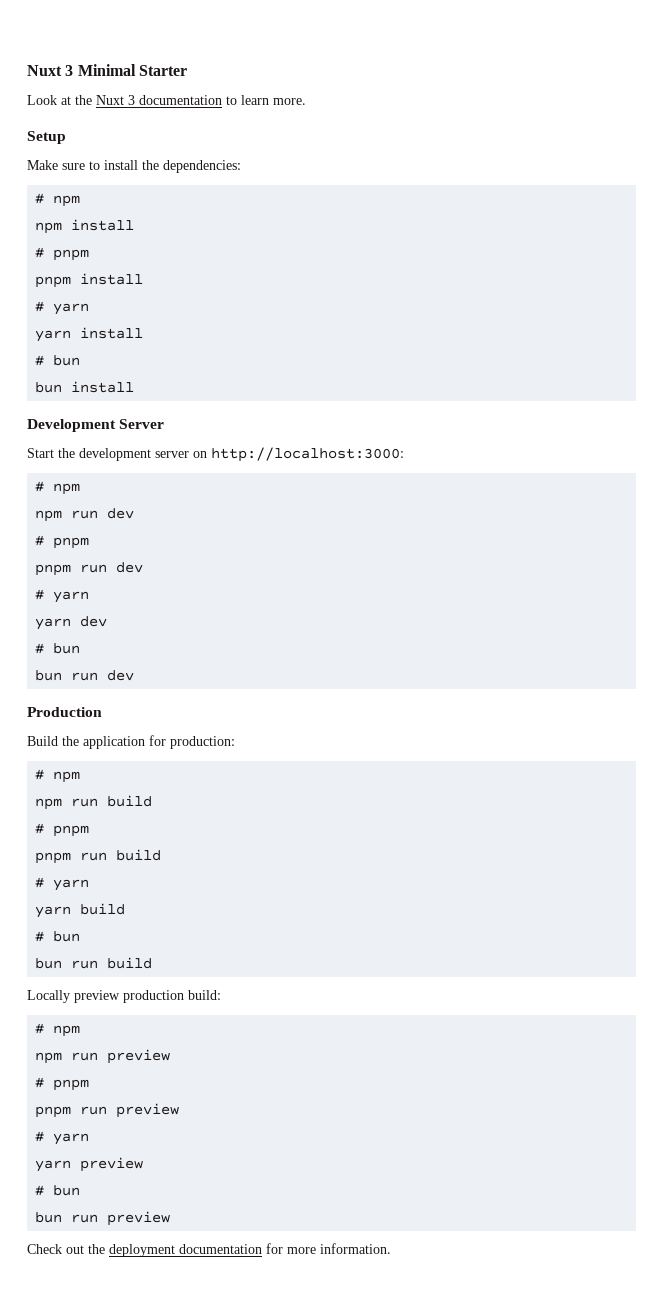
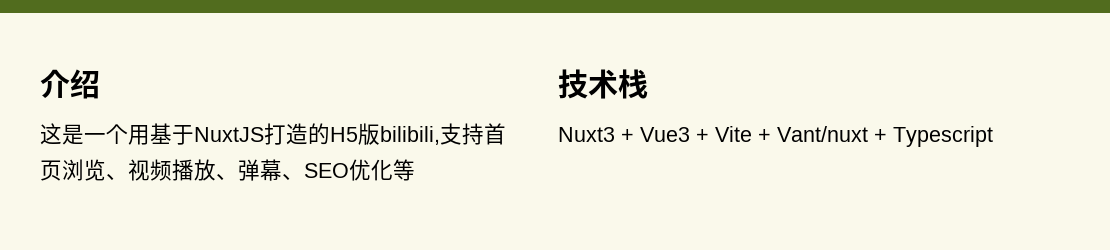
[27,64,187,76] [27,95,306,105] [27,131,66,144] [27,160,241,173] [35,193,81,207] [35,219,135,234] [35,247,90,261] [35,273,144,288] [35,301,90,315] [35,327,144,342] [35,355,81,366] [35,381,135,393] [27,419,165,432] [27,447,404,462] [35,481,81,495] [35,508,135,522] [35,535,90,549] [35,562,144,576] [35,589,90,603] [35,616,108,630] [35,643,81,654] [35,670,135,681] [27,707,102,717] [27,735,235,749] [35,769,81,783] [35,795,153,810] [35,823,90,837] [35,849,162,864] [35,877,90,891] [35,903,126,918] [35,931,81,942] [35,957,153,969] [27,990,221,1003] [35,1023,81,1037] [35,1049,171,1064] [35,1077,90,1091] [35,1103,180,1118] [35,1131,90,1145] [35,1157,144,1172] [35,1185,81,1196] [35,1211,171,1226] [27,1243,391,1257] Nuxt 3 Minimal Starter // Look at the Nuxt 3 documentation to learn more. // Setup // Make sure to install the dependencies: // # npm // npm install // # pnpm // pnpm install // # yarn // yarn install // # bun // bun install // Development Server // Start the development server on http://localhost:3000: // # npm // npm run dev // # pnpm // pnpm run dev // # yarn // yarn dev // # bun // bun run dev // Production // Build the application for production: // # npm // npm run build // # pnpm // pnpm run build // # yarn // yarn build // # bun // bun run build // Locally preview production build: // # npm // npm run preview // # pnpm // pnpm run preview // # yarn // yarn preview // # bun // bun run preview // Check out the deployment documentation for more information. -> [40,69,100,99] [40,123,506,145] [40,159,415,181] [558,69,648,99] [558,126,993,147] 介绍 // 这是一个用基于NuxtJS打造的H5版bilibili,支持首页浏览、视频播放、弹幕、SEO优化等 // 技术栈 // Nuxt3 + Vue3 + Vite + Vant/nuxt + Typescript

